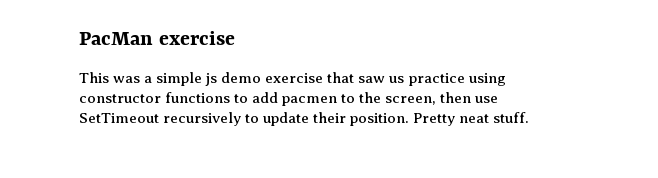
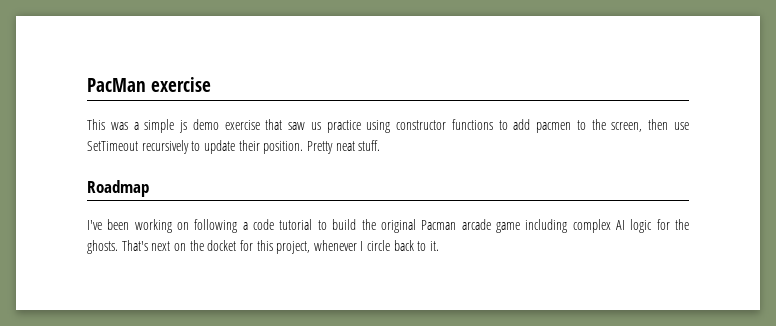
(530, 117) none -> [87,180,149,197] [87,219,690,233] [87,240,440,254] // Roadmap // I've been working on following a code tutorial to build the original Pacman arcade game including complex AI logic for the ghosts. That's next on the docket for this project, whenever I circle back to it.

